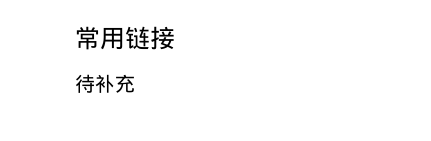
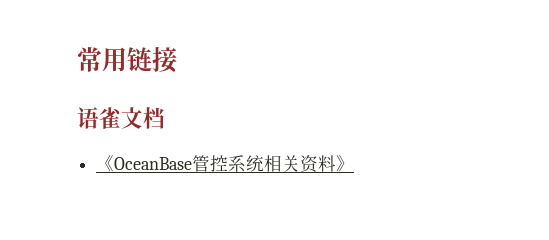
[75,74,135,93] 待补充 -> [77,107,165,129] [96,155,355,173] 语雀文档 // 《OceanBase管控系统相关资料》

